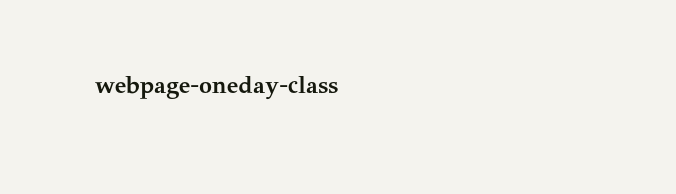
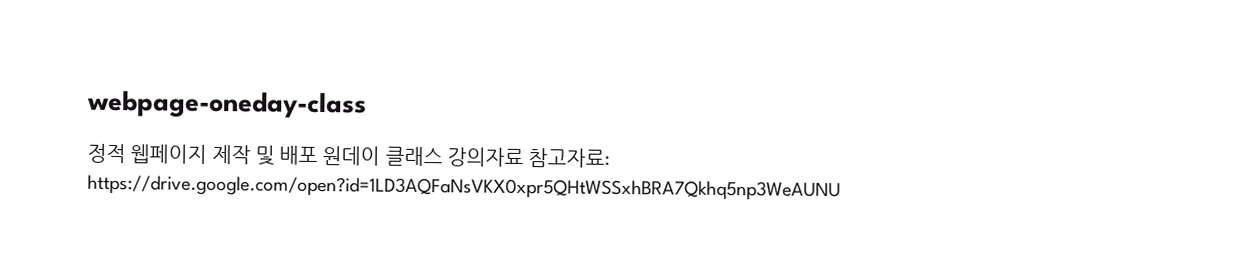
(338, 88) none -> [87,143,611,168] [87,174,841,202] // 정적 웹페이지 제작 및 배포 원데이 클래스 강의자료 참고자료: https://drive.google.com/open?id=1LD3AQFaNsVKX0xpr5QHtWSSxhBRA7Qkhq5np3WeAUNU

